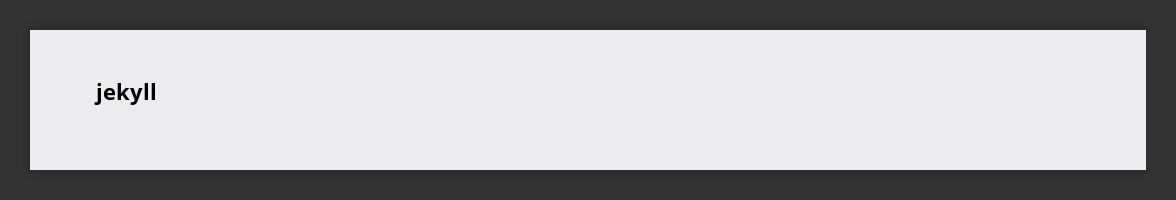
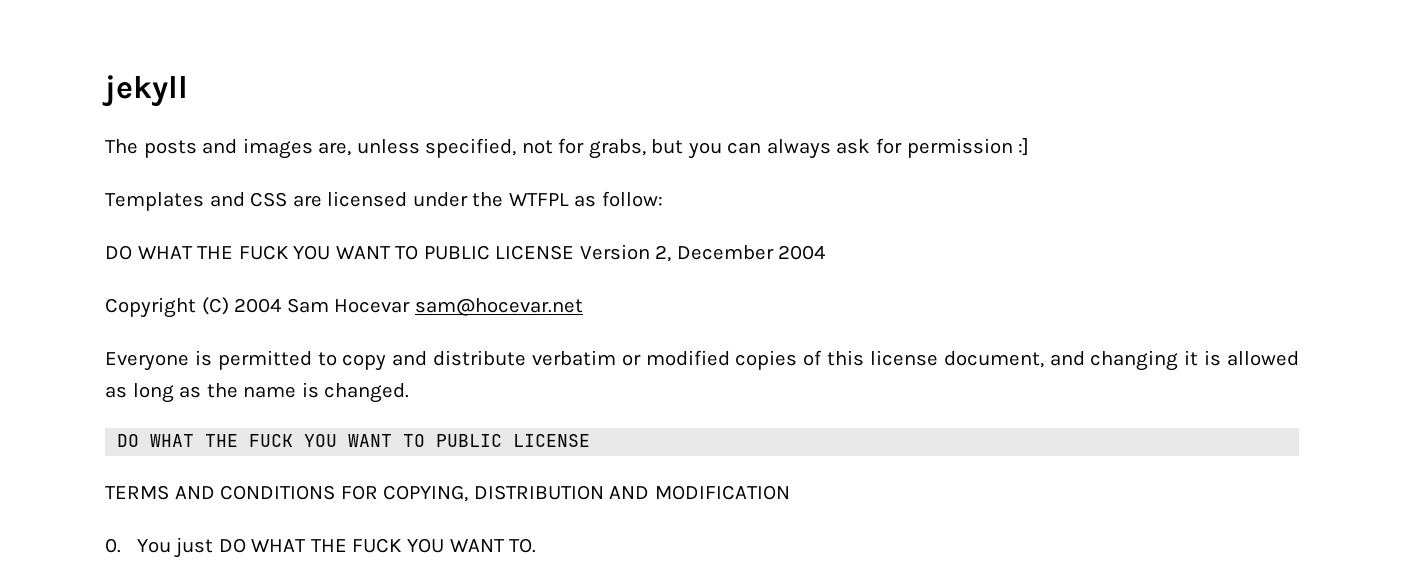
(157, 94) none -> [105,138,1030,159] [105,191,663,211] [105,244,826,262] [105,297,583,318] [105,350,1300,371] [105,382,410,403] [117,434,591,447] [105,485,790,502] [105,537,537,558] // The posts and images are, unless specified, not for grabs, but you can always ask for permission :] // Templates and CSS are licensed under the WTFPL as follow: // DO WHAT THE FUCK YOU WANT TO PUBLIC LICENSE Version 2, December 2004 // Copyright (C) 2004 Sam Hocevar sam@hocevar.net // Everyone is permitted to copy and distribute verbatim or modified copies of this license document, and changing it is allowed as long as the name is changed. // DO WHAT THE FUCK YOU WANT TO PUBLIC LICENSE // TERMS AND CONDITIONS FOR COPYING, DISTRIBUTION AND MODIFICATION // 0. You just DO WHAT THE FUCK YOU WANT TO.

